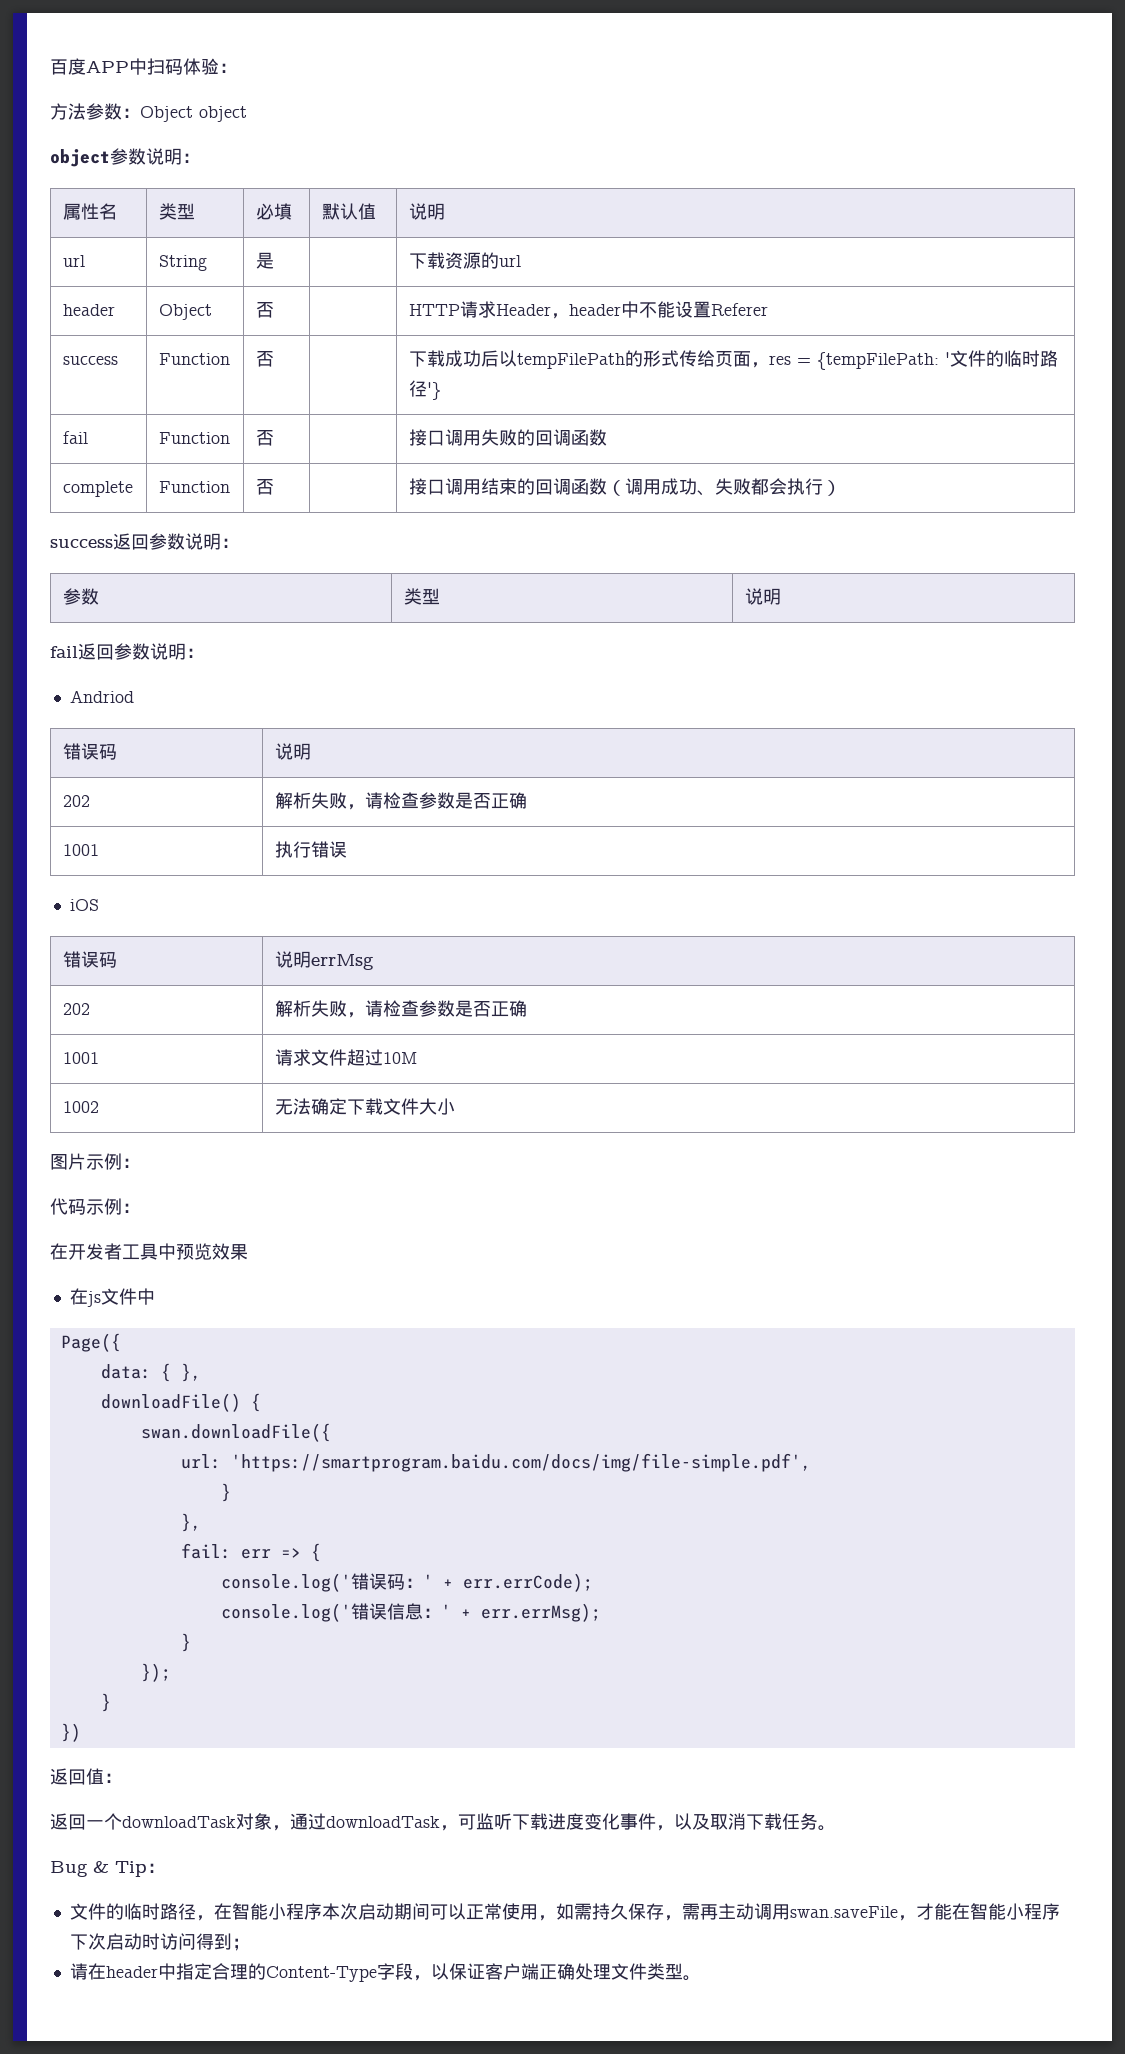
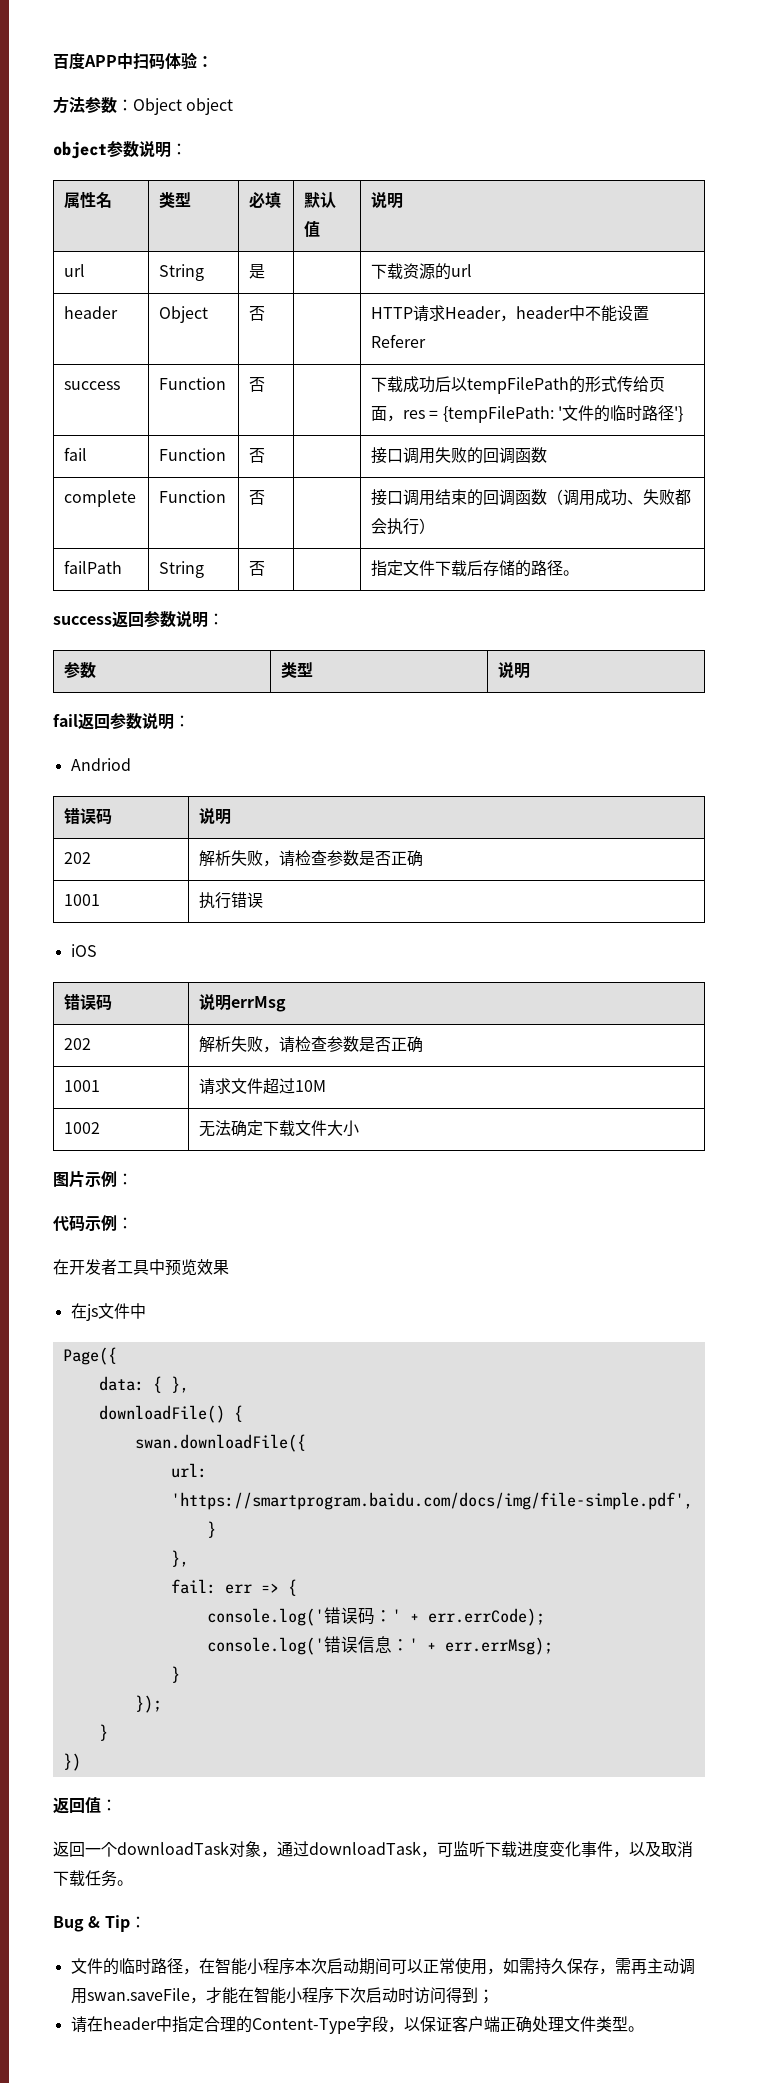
(841, 488) none -> [64,560,123,574] [159,561,205,578] [249,561,266,576] [371,560,580,577] // failPath | String | 否 | | 指定文件下载后存储的路径。

